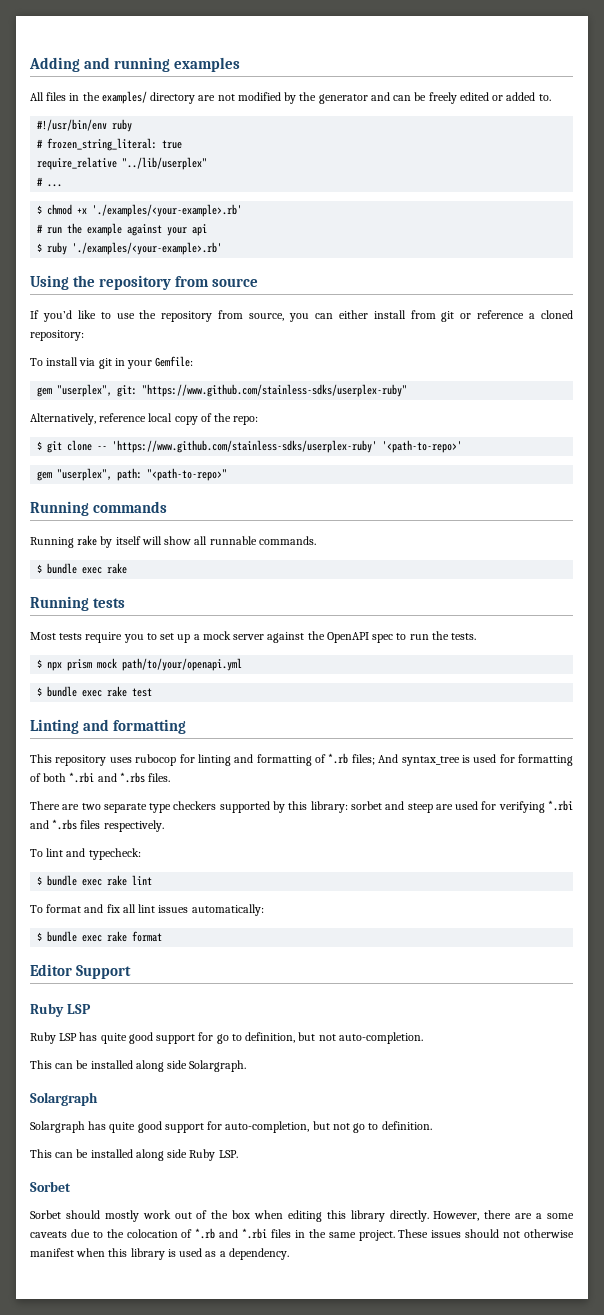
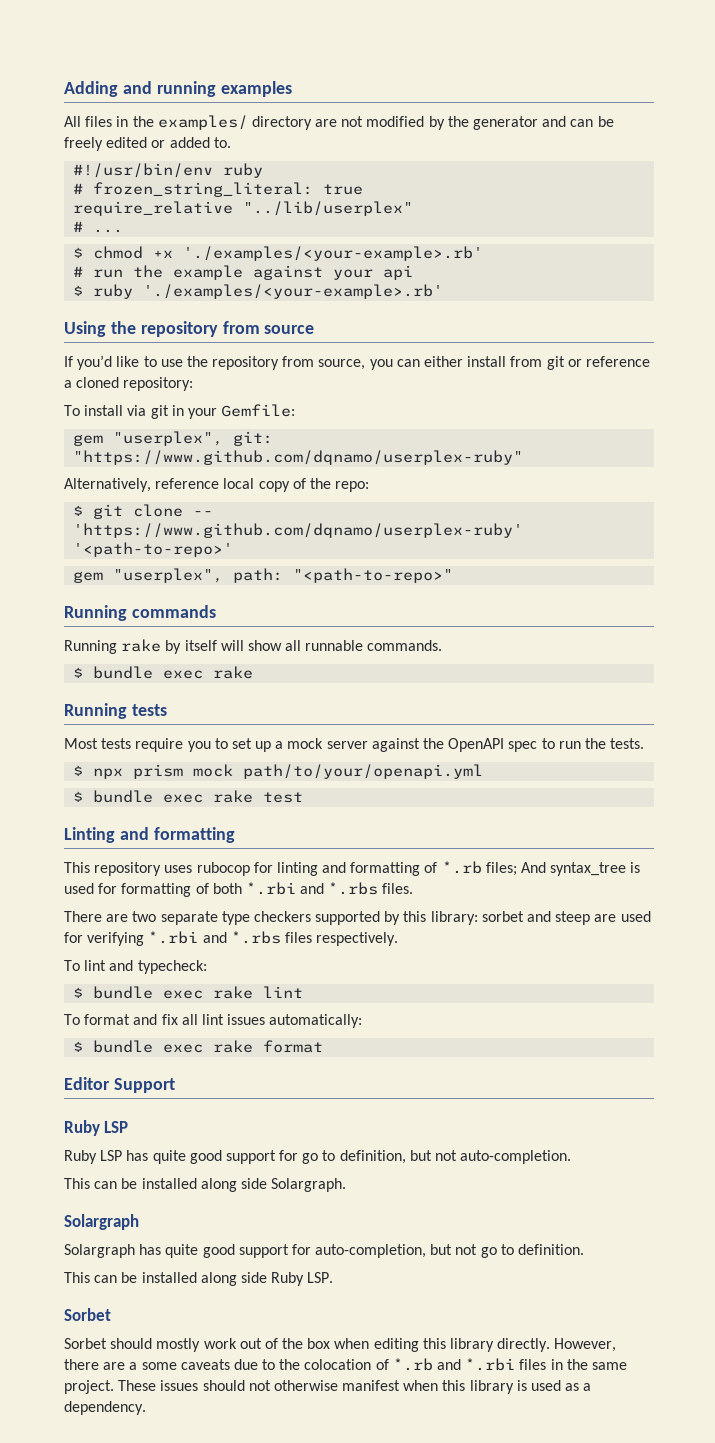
[142,384,408,397] "https://www.github.com/stainless-sdks/userplex-ruby" -> [73,450,524,465] "https://www.github.com/dqnamo/userplex-ruby"
[112,440,378,453] 'https://www.github.com/stainless-sdks/userplex-ruby' -> [73,523,524,538] 'https://www.github.com/dqnamo/userplex-ruby'

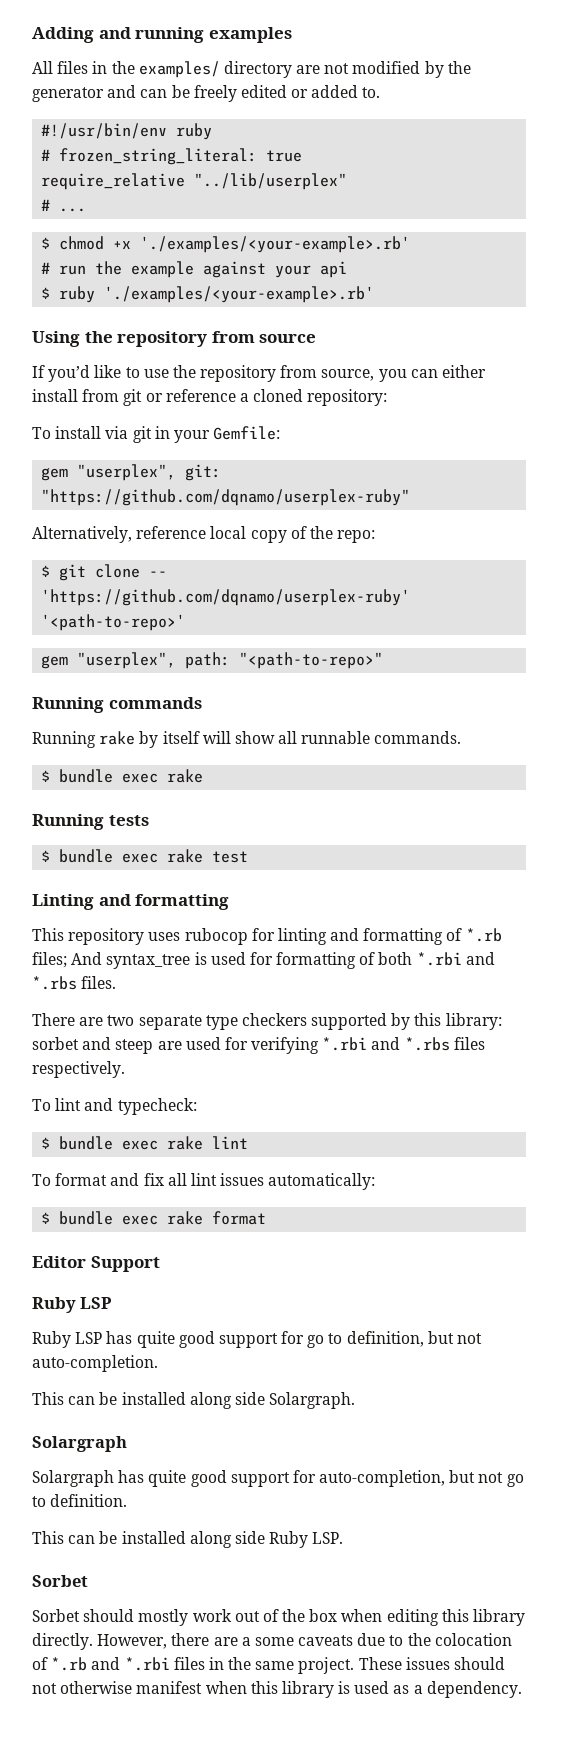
[73,450,524,465] "https://www.github.com/dqnamo/userplex-ruby" -> [41,489,411,506] "https://github.com/dqnamo/userplex-ruby"
[73,523,524,538] 'https://www.github.com/dqnamo/userplex-ruby' -> [41,589,411,606] 'https://github.com/dqnamo/userplex-ruby'
[64,738,645,752] [73,764,484,779] // Most tests require you to set up a mock server against the OpenAPI spec to run the tests. // $ npx prism mock path/to/your/openapi.yml -> (149, 820) none

